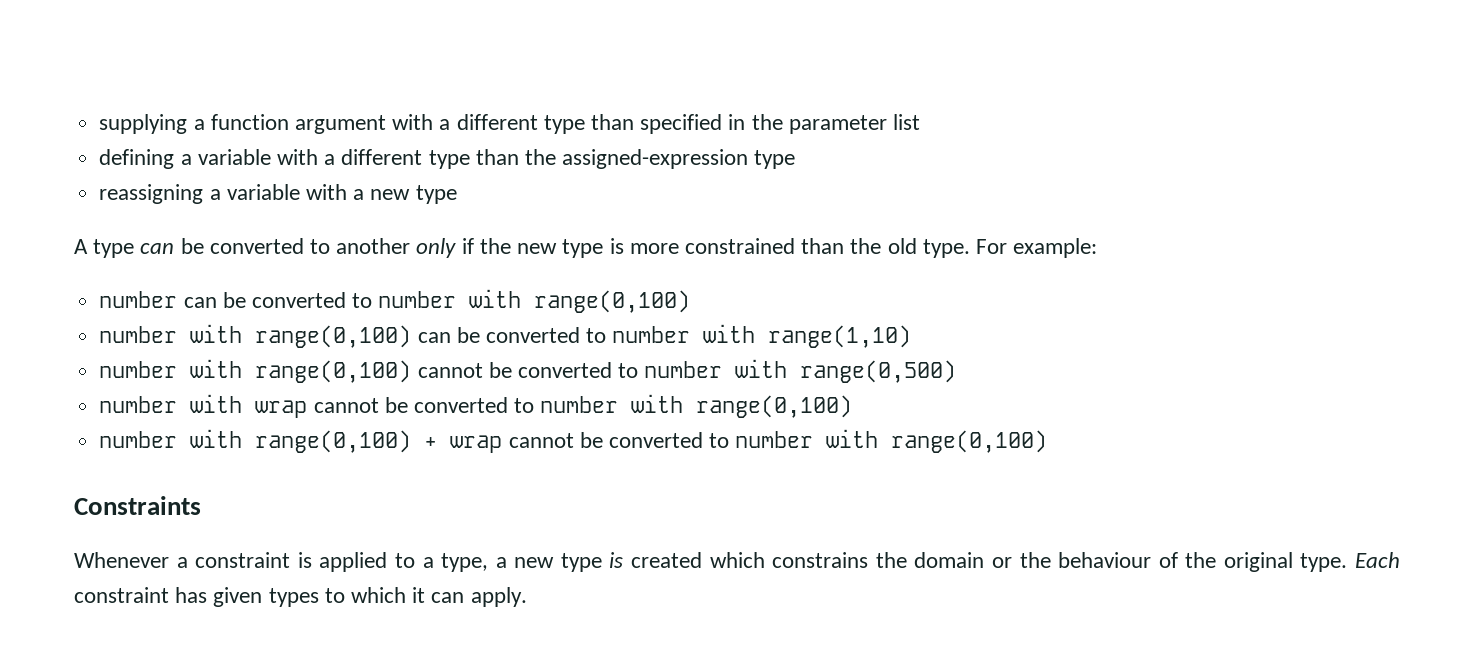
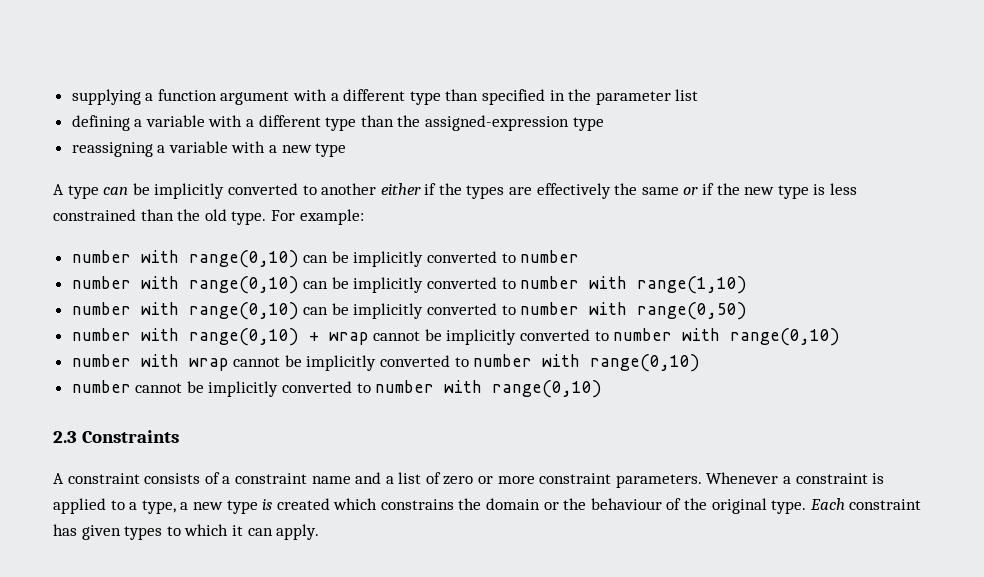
(204, 246) none -> [154,183,225,199] implicitly
[416,238,457,258] only -> [380,183,699,199] either if the types are effectively the same or
[629,243,679,254] more -> [829,183,857,195] less
[183,289,691,313] [99,324,480,348] can be converted to number with range(0,100) // number with range(0,100) can be -> [140,250,580,268] [71,276,424,294] with range(0,10) can be implicitly converted to number // number with range(0,10) can be implicitly
[255,359,957,383] range(0,100) cannot be converted to number with range(0,500) -> [188,302,748,320] [71,328,841,346] range(0,10) can be implicitly converted to number with range(0,50) // number with range(0,10) + wrap cannot be implicitly converted to number with range(0,10)
[413,394,853,418] [99,429,1048,453] converted to number with range(0,100) // number with range(0,100) + wrap cannot be converted to number with range(0,100) // -> [306,354,701,372] [71,380,603,398] [53,431,77,443] implicitly converted to number with range(0,10) // number cannot be implicitly converted to number with range(0,10) // 2.3
(201, 505) none -> [53,472,702,488] A constraint consists of a constraint name and a list of zero or more constraint parameters.

